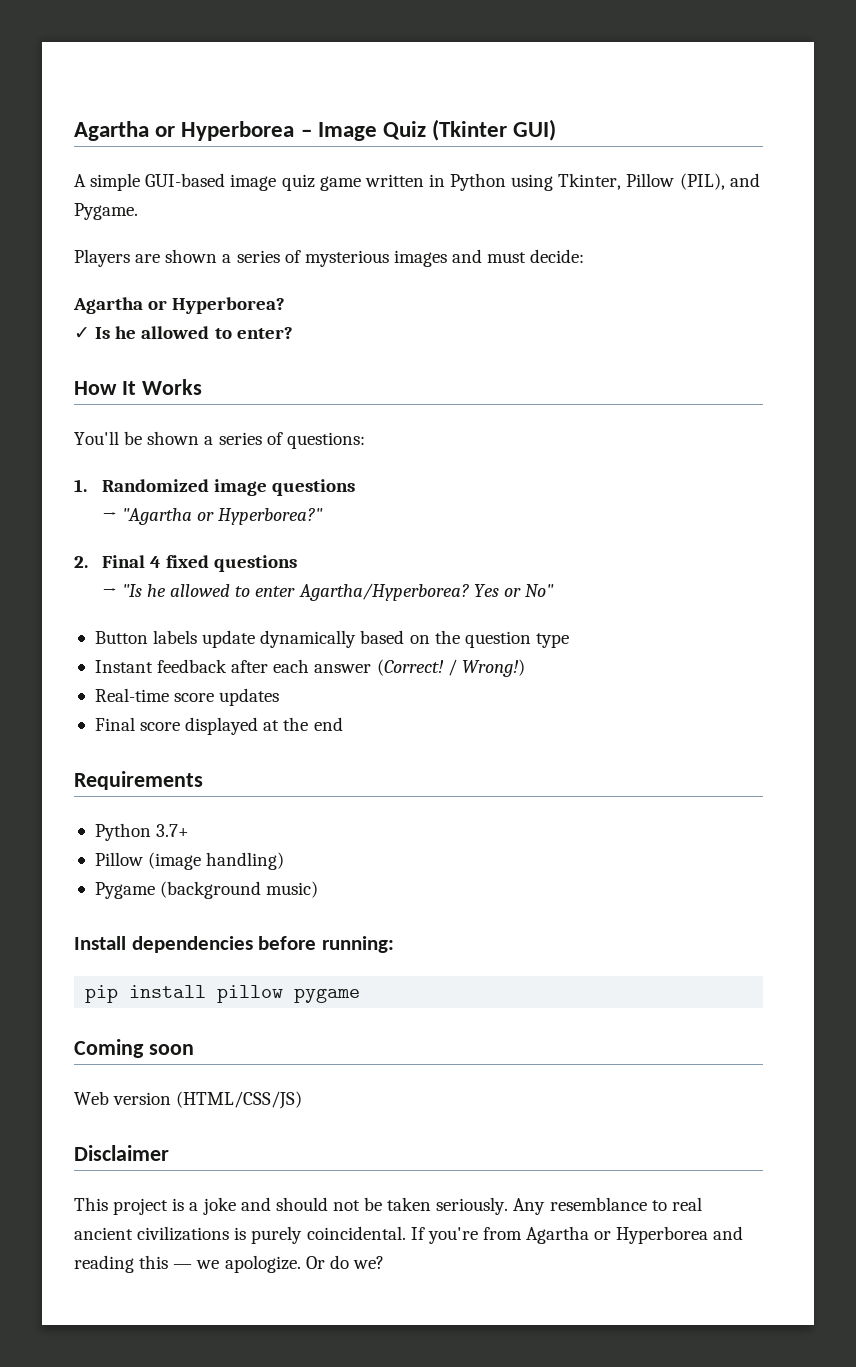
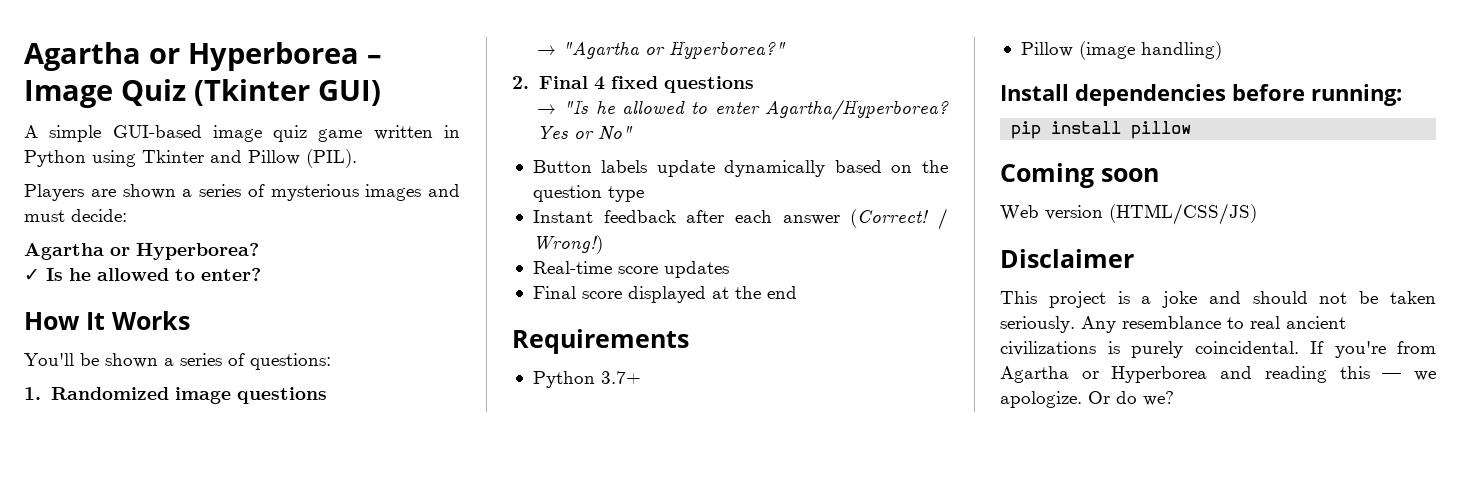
[558,173,760,190] [74,203,138,220] Tkinter, Pillow (PIL), and Pygame. -> [142,149,357,168] Tkinter and Pillow (PIL).
[94,881,319,899] // Pygame (background music) -> (1222, 50) none
[294,988,361,1003] pygame -> (1192, 130) none

